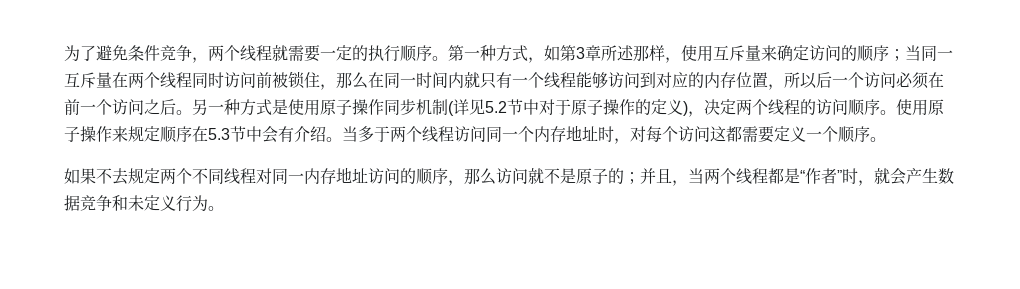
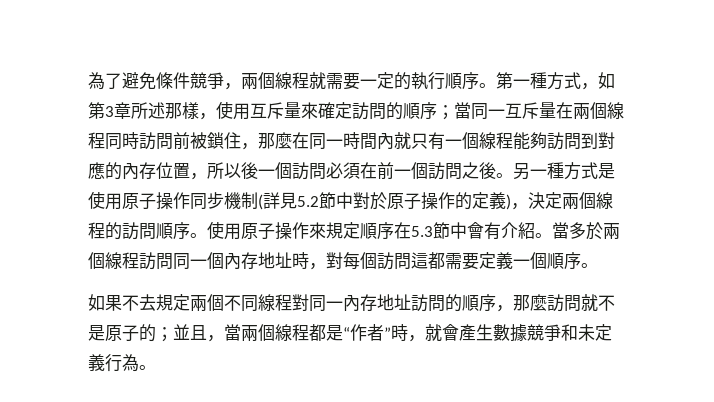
[64,45,256,63] 为了避免条件竞争，两个线 -> [88,72,292,90] 為了避免條件競爭，兩個線
[368,45,417,62] 执行顺 -> [411,72,462,90] 執行順
[480,45,496,61] 种 -> [530,72,547,89] 種
[649,45,665,61] 样 -> [182,102,199,119] 樣
[761,45,953,62] [64,71,944,90] [64,99,240,115] 来确定访问的顺序；当同一互斥量在两个线程同时访问前被锁住，那么在同一时间内就只有一个线程能够访问到对应的内存位置，所以后一个访问必须在前一个访问之后。另一种 -> [301,102,624,120] [88,132,615,150] [88,162,564,180] 來確定訪問的順序；當同一互斥量在兩個線程同時訪問前被鎖住，那麼在同一時間內就只有一個線程能夠訪問到對應的內存位置，所以後一個訪問必須在前一個訪問之後。另一種
[416,99,944,117] [64,125,886,144] [64,167,752,186] 机制(详见5.2节中对于原子操作的定义)，决定两个线程的访问顺序。使用原子操作来规定顺序在5.3节中会有介绍。当多于两个线程访问同一个内存地址时，对每个访问这都需要定义一个顺序。 // 如果不去规定两个不同线程对同一内存地址访问的顺序，那么访问就不是原子的；并且，当两个线 -> [224,192,613,210] [88,221,620,240] [88,252,598,270] [88,294,615,312] [88,324,292,342] 機制(詳見5.2節中對於原子操作的定義)，決定兩個線程的訪問順序。使用原子操作來規定順序在5.3節中會有介紹。當多於兩個線程訪問同一個內存地址時，對每個訪問這都需要定義一個順序。 // 如果不去規定兩個不同線程對同一內存地址訪問的順序，那麼訪問就不是原子的；並且，當兩個線
[842,168,954,186] [64,195,208,212] 时，就会产生数据竞争和未定义行为 -> [391,324,612,342] [88,354,139,372] 時，就會產生數據競爭和未定義行為

